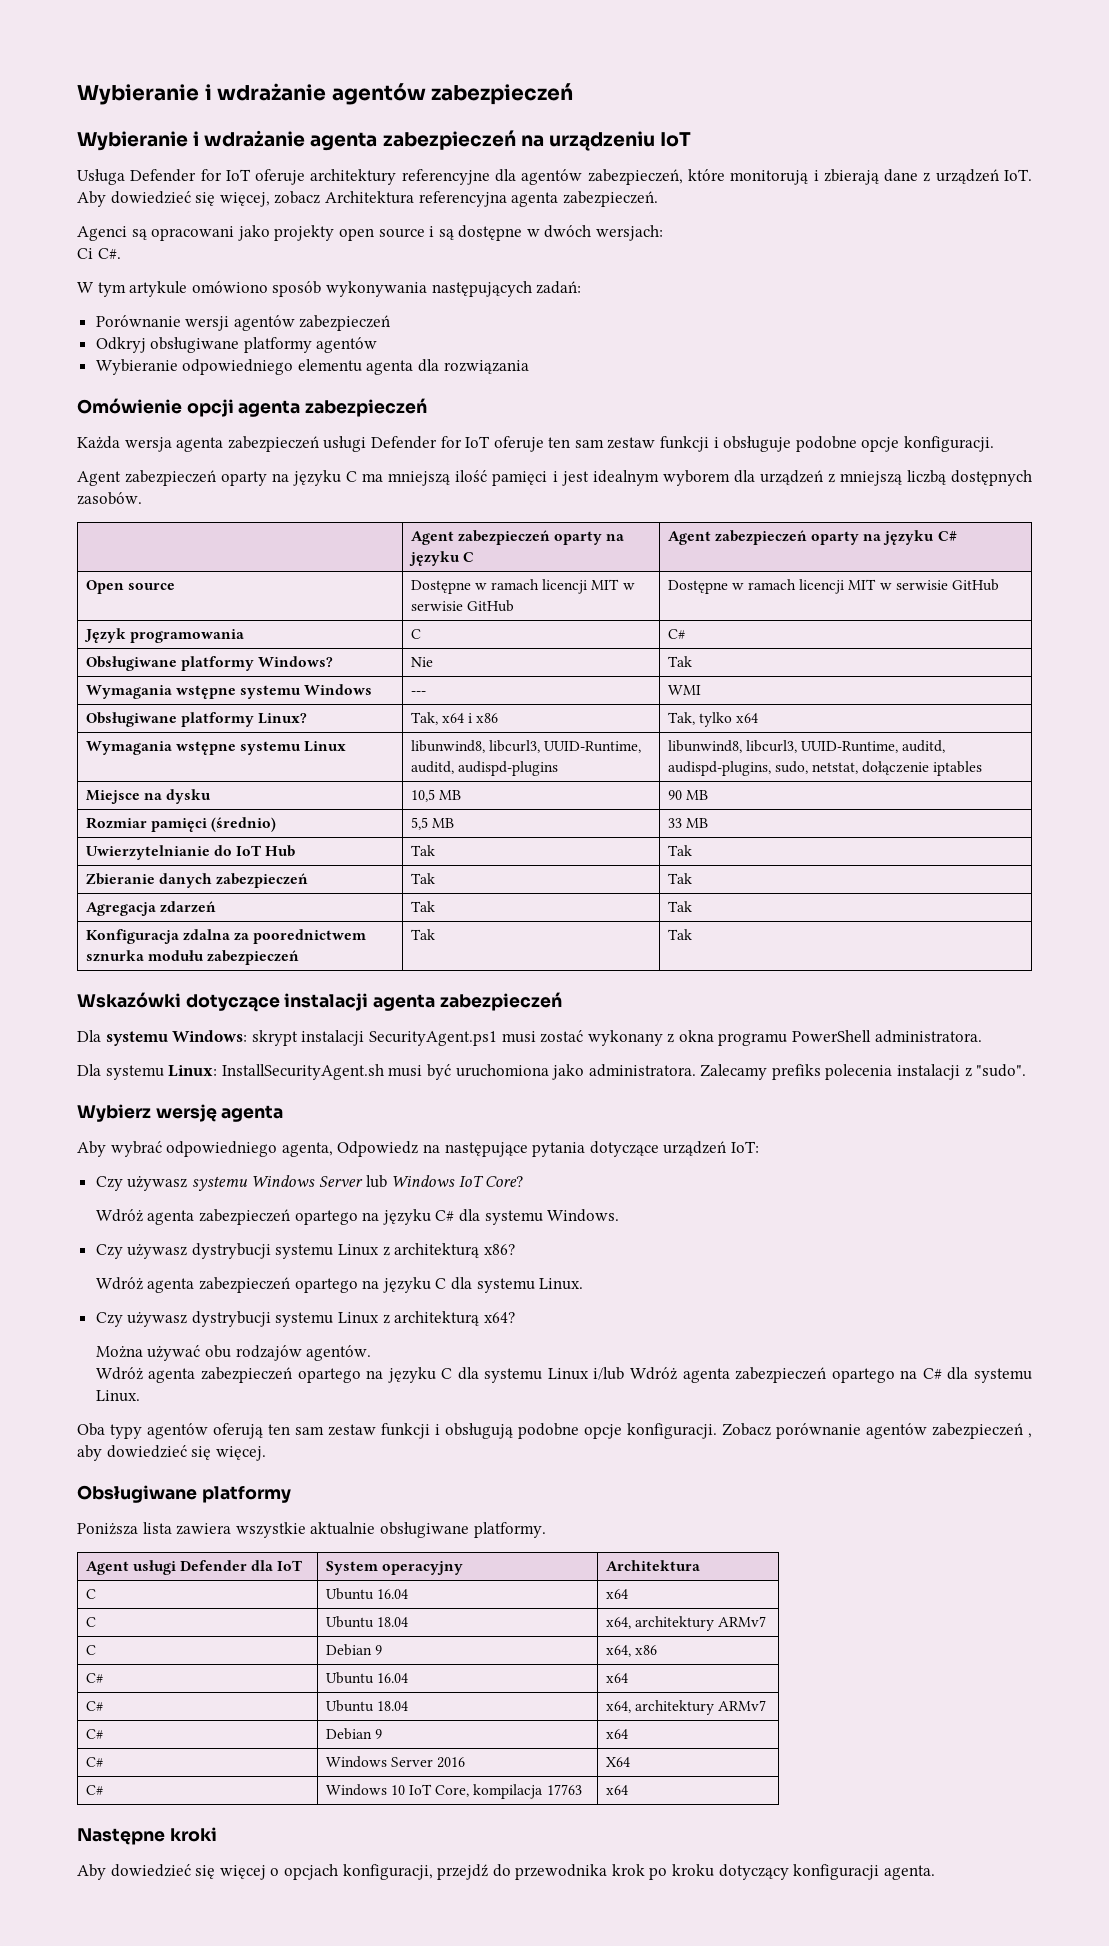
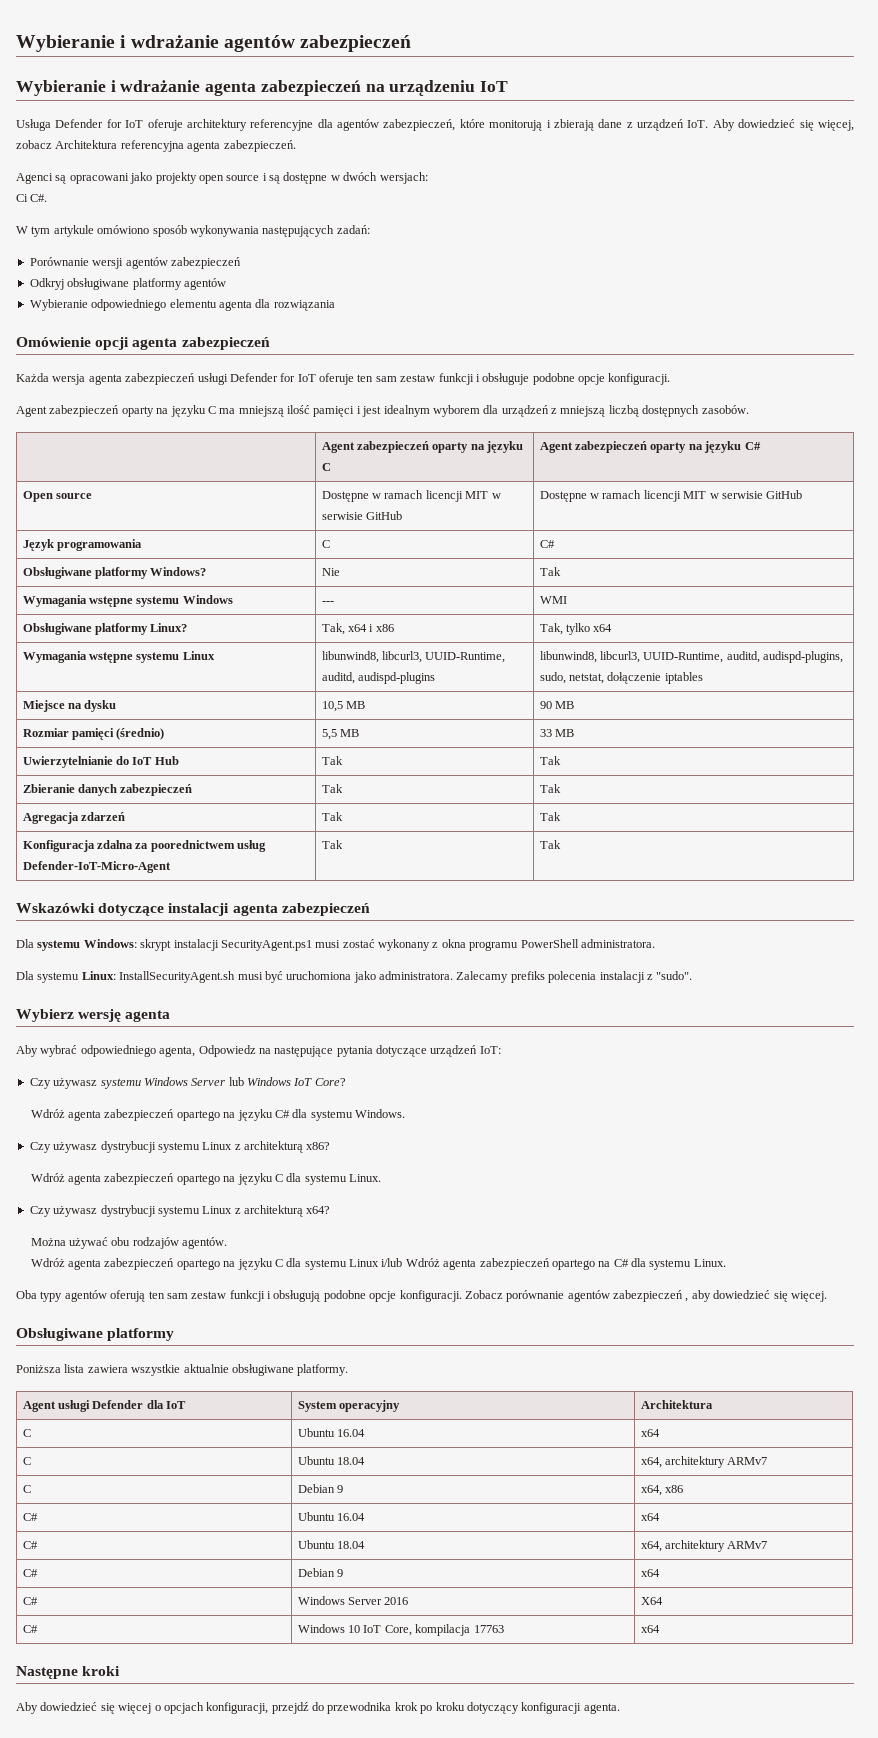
[85,950,300,965] sznurka modułu zabezpieczeń -> [237,840,267,852] [22,861,171,873] usług Defender-IoT-Micro-Agent

